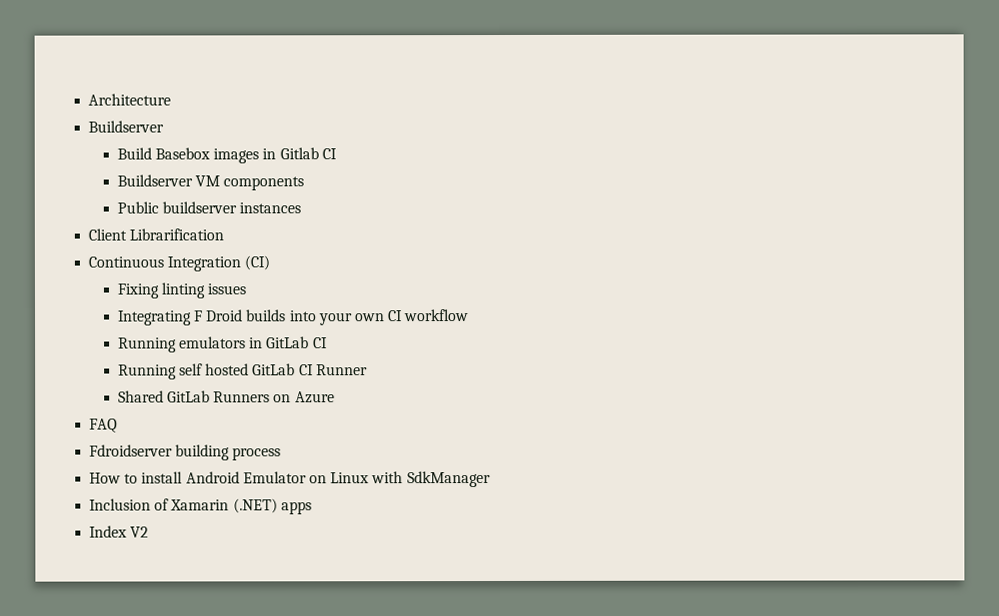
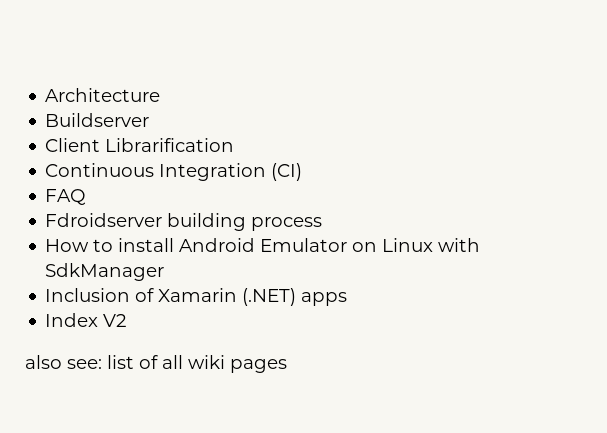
[116,147,337,164] [116,174,305,191] [116,201,302,214] // Build Basebox images in Gitlab CI // Buildserver VM components // Public buildserver instances -> (150, 120) none
[116,282,247,299] [117,309,470,326] [117,336,328,353] [117,363,368,380] [117,390,335,404] // Fixing linting issues // Integrating F Droid builds into your own CI workflow // Running emulators in GitLab CI // Running self hosted GitLab CI Runner // Shared GitLab Runners on Azure -> (303, 172) none
(150, 532) none -> [25,355,287,373] // also see: list of all wiki pages

